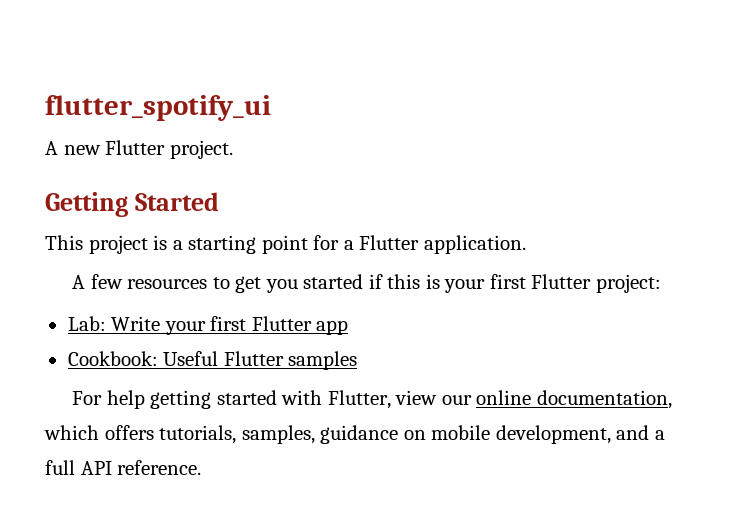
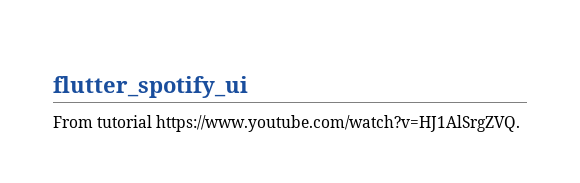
[45,140,233,159] [45,192,219,217] [45,235,526,254] [72,274,661,293] [67,316,349,335] [67,351,358,370] [72,390,672,409] [44,425,665,444] [45,460,202,475] A new Flutter project. // Getting Started // This project is a starting point for a Flutter application. // A few resources to get you started if this is your first Flutter project: // Lab: Write your first Flutter app // Cookbook: Useful Flutter samples // For help getting started with Flutter, view our online documentation, which offers tutorials, samples, guidance on mobile development, and a full API reference. -> [53,115,521,132] From tutorial https://www.youtube.com/watch?v=HJ1AlSrgZVQ.

